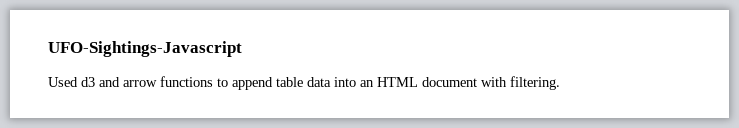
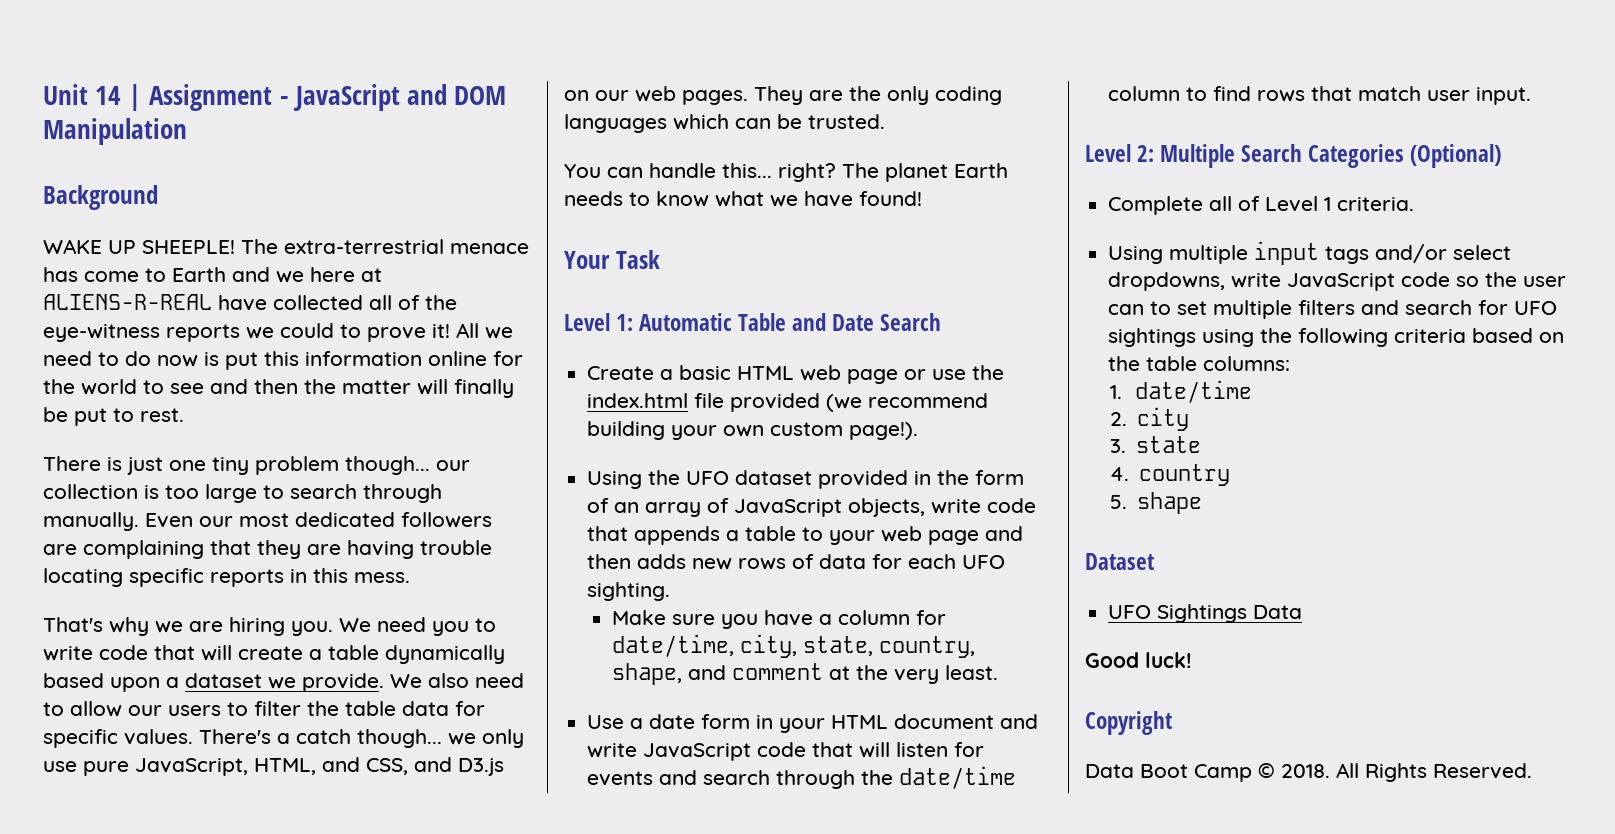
[48,41,242,57] [48,76,560,90] UFO-Sightings-Javascript // Used d3 and arrow functions to append table data into an HTML document with filtering. -> [43,84,507,111] [43,118,187,145] [43,185,158,210] [43,239,529,254] [43,267,382,283] [43,294,457,311] [43,323,513,342] [43,351,523,370] [43,379,514,398] [43,407,184,426] [43,456,470,475] [43,484,442,503] [43,512,492,531] [43,540,492,559] [43,568,410,587] [43,617,496,636] [43,645,505,664] [43,673,524,692] [43,701,485,717] [43,729,524,748] [43,757,504,776] [564,86,1002,105] [564,114,885,133] [564,163,1008,182] [564,191,922,207] [564,250,660,269] [564,313,942,331] [587,365,1005,384] [587,393,989,412] [587,421,919,440] [587,470,1025,489] [587,498,1037,517] [587,526,1024,545] [587,554,1006,570] [587,582,671,601] [612,610,947,629] [612,634,976,658] [612,663,999,685] [587,714,1039,733] [587,742,985,761] [587,766,1017,789] [1108,86,1532,105] [1085,144,1502,168] [1108,196,1415,215] [1108,241,1512,265] [1108,272,1567,291] [1108,300,1558,319] [1108,328,1565,347] [1108,356,1291,371] [1109,380,1252,403] [1109,407,1190,431] [1109,436,1202,453] [1109,464,1231,486] [1109,492,1203,514] [1085,553,1154,570] [1108,604,1303,623] [1085,652,1192,668] [1085,711,1172,735] [1085,763,1532,782] Unit 14 | Assignment - JavaScript and DOM Manipulation // Background // WAKE UP SHEEPLE! The extra-terrestrial menace has come to Earth and we here at ALIENS-R-REAL have collected all of the eye-witness reports we could to prove it! All we need to do now is put this information online for the world to see and then the matter will finally be put to rest. // There is just one tiny problem though... our collection is too large to search through manually. Even our most dedicated followers are complaining that they are having trouble locating specific reports in this mess. // That's why we are hiring you. We need you to write code that will create a table dynamically based upon a dataset we provide. We also need to allow our users to filter the table data for specific values. There's a catch though... we only use pure JavaScript, HTML, and CSS, and D3.js on our web pages. They are the only coding languages which can be trusted. // You can handle this... right? The planet Earth needs to know what we have found! // Your Task // Level 1: Automatic Table and Date Search // Create a basic HTML web page or use the index.html file provided (we recommend building your own custom page!). // Using the UFO dataset provided in the form of an array of JavaScript objects, write code that appends a table to your web page and then adds new rows of data for each UFO sighting. // Make sure you have a column for date/time, city, state, country, shape, and comment at the very least. // Use a date form in your HTML document and write JavaScript code that will listen for events and search through the date/time column to find rows that match user input. // Level 2: Multiple Search Categories (Optional) // Complete all of Level 1 criteria. // Using multiple input tags and/or select dropdowns, write JavaScript code so the user can to set multiple filters and search for UFO sightings using the following criteria based on the table columns: // 1. date/time // 2. city // 3. state // 4. country // 5. shape // Dataset // UFO Sightings Data // Good luck! // Copyright // Data Boot Camp © 2018. All Rights Reserved.

